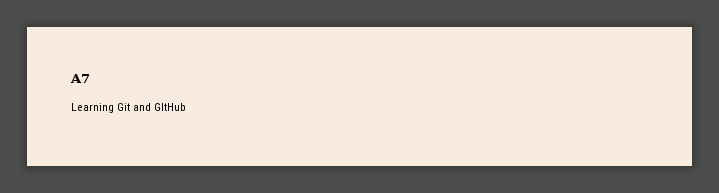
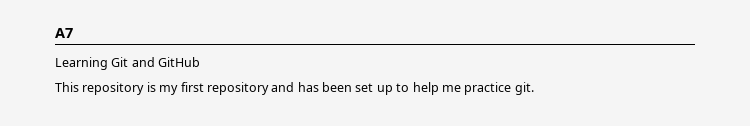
[154,103,187,111] GItHub -> [158,57,201,67] [55,82,534,95] GitHub // This repository is my first repository and has been set up to help me practice git.

